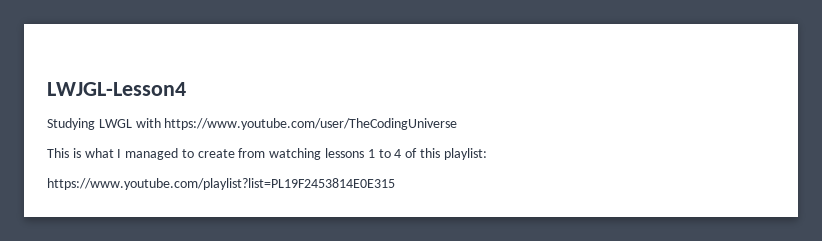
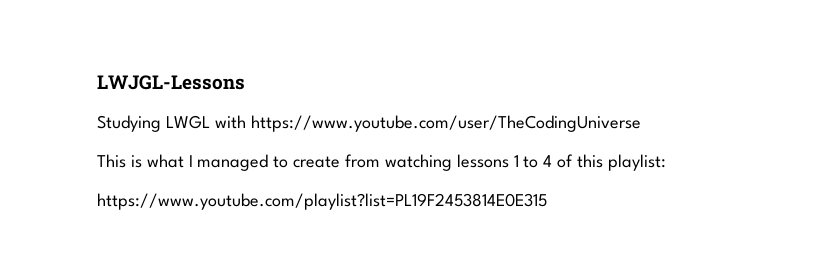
[47,82,186,96] LWJGL-Lesson4 -> [97,75,245,90] LWJGL-Lessons

